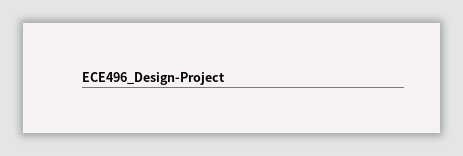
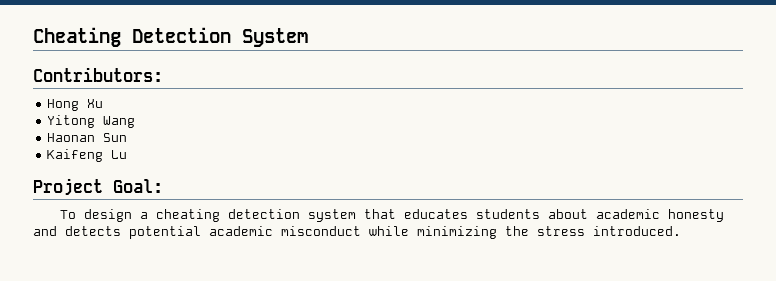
[82,72,225,85] ECE496_Design-Project -> [33,27,308,47] [33,67,163,82] [47,99,104,111] [47,115,136,128] [47,133,128,142] [47,149,128,162] [33,178,163,196] [60,209,725,222] [33,226,681,239] Cheating Detection System // Contributors: // Hong Xu // Yitong Wang // Haonan Sun // Kaifeng Lu // Project Goal: // To design a cheating detection system that educates students about academic honesty and detects potential academic misconduct while minimizing the stress introduced.

